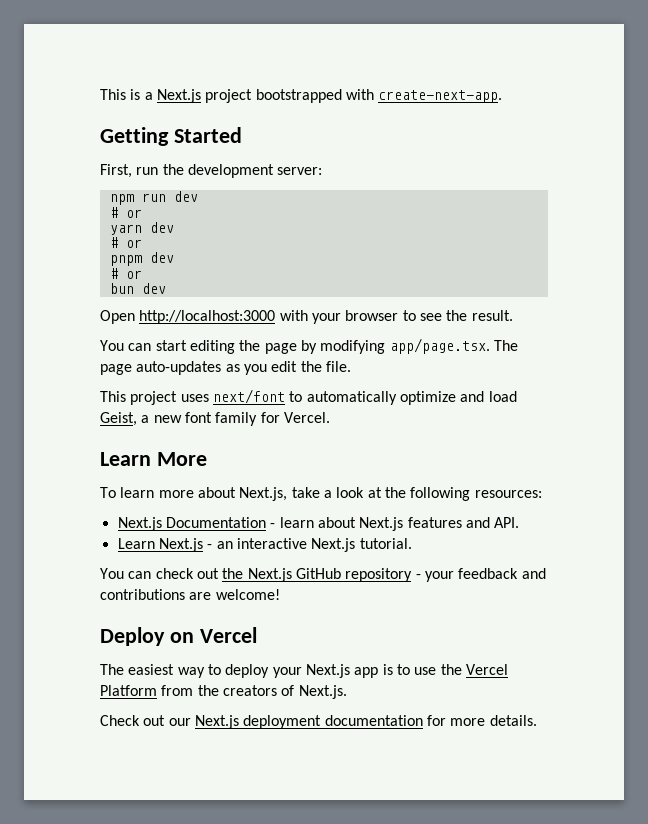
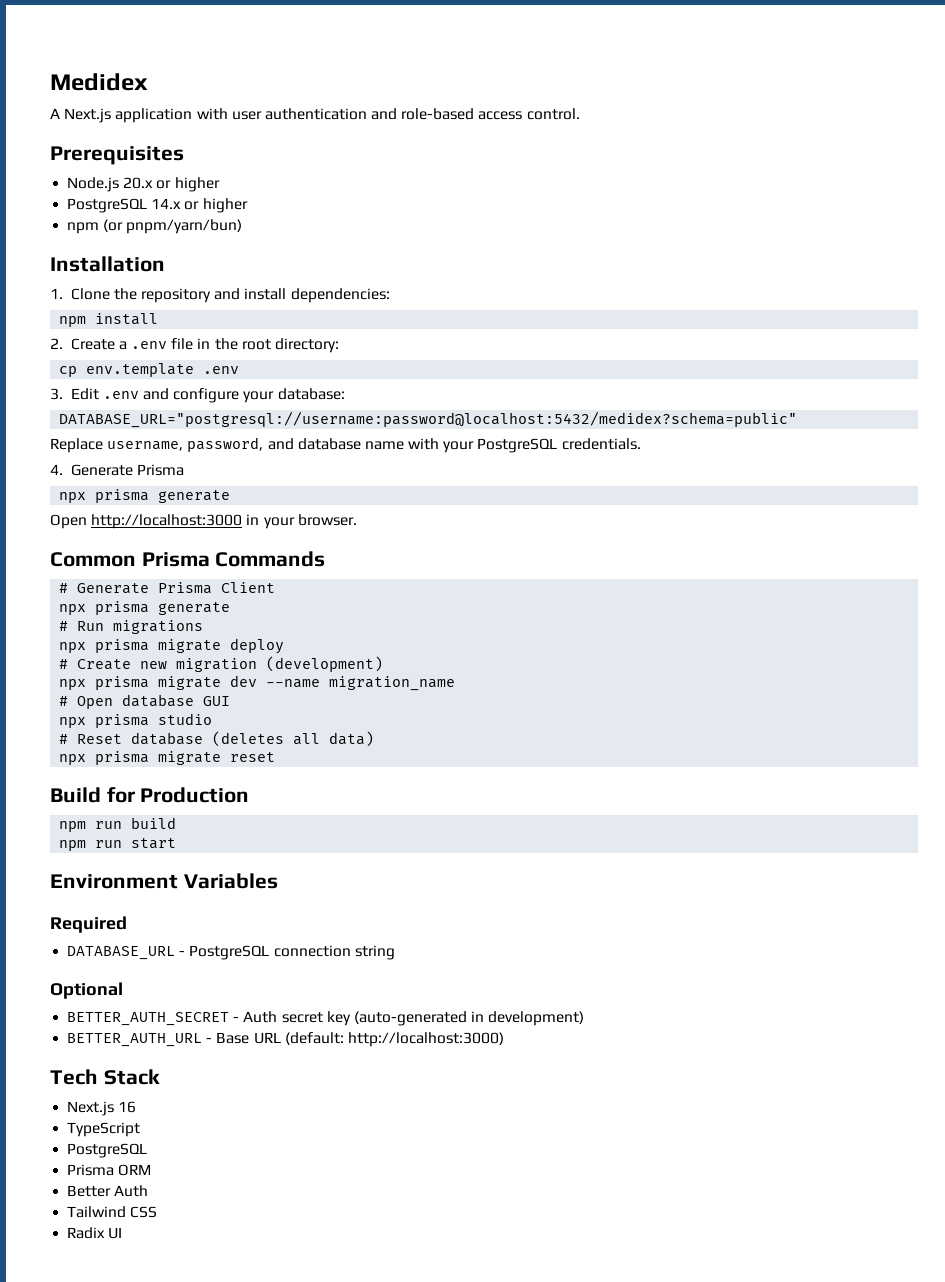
[100,89,503,103] [100,127,242,146] [100,164,323,178] [109,191,198,205] [109,207,142,218] [109,222,174,235] [109,237,142,248] [109,252,174,266] [109,268,142,279] [109,283,166,294] [100,310,513,324] [100,338,518,354] [100,361,351,375] [100,389,517,405] [100,412,330,426] [100,452,207,466] [100,487,542,501] [117,517,520,531] [117,538,412,552] [100,568,546,582] [100,589,280,600] [100,627,257,646] [100,664,508,678] [100,685,347,699] [100,715,537,729] This is a Next.js project bootstrapped with create-next-app. // Getting Started // First, run the development server: // npm run dev // # or // yarn dev // # or // pnpm dev // # or // bun dev // Open http://localhost:3000 with your browser to see the result. // You can start editing the page by modifying app/page.tsx. The page auto-updates as you edit the file. // This project uses next/font to automatically optimize and load Geist, a new font family for Vercel. // Learn More // To learn more about Next.js, take a look at the following resources: // Next.js Documentation - learn about Next.js features and API. // Learn Next.js - an interactive Next.js tutorial. // You can check out the Next.js GitHub repository - your feedback and contributions are welcome! // Deploy on Vercel // The easiest way to deploy your Next.js app is to use the Vercel Platform from the creators of Next.js. // Check out our Next.js deployment documentation for more details. -> [50,73,148,91] [50,108,580,123] [50,146,184,165] [67,177,220,192] [67,198,248,213] [67,219,243,234] [50,256,165,272] [50,288,390,303] [59,313,159,327] [50,338,340,353] [59,363,240,377] [50,388,345,403] [59,411,798,428] [50,437,641,453] [50,464,184,476] [59,489,231,503] [50,514,357,529] [50,551,326,567] [59,582,276,594] [59,601,231,615] [59,620,204,634] [59,638,285,654] [59,656,384,672] [59,675,456,691] [59,694,231,709] [59,713,213,728] [59,731,375,747] [59,751,276,765] [50,787,250,803] [59,817,177,832] [59,838,177,851] [50,873,278,889] [50,916,127,933] [67,945,395,960] [50,982,123,999] [67,1011,585,1026] [67,1032,504,1047] [50,1069,160,1085] [67,1101,137,1116] [67,1122,141,1137] [67,1143,148,1158] [67,1164,152,1176] [67,1185,149,1197] [67,1206,158,1218] [67,1227,123,1239] Medidex // A Next.js application with user authentication and role-based access control. // Prerequisites // Node.js 20.x or higher // PostgreSQL 14.x or higher // npm (or pnpm/yarn/bun) // Installation // 1. Clone the repository and install dependencies: // npm install // 2. Create a .env file in the root directory: // cp env.template .env // 3. Edit .env and configure your database: // DATABASE_URL="postgresql://username:password@localhost:5432/medidex?schema=public" // Replace username, password, and database name with your PostgreSQL credentials. // 4. Generate Prisma // npx prisma generate // Open http://localhost:3000 in your browser. // Common Prisma Commands // # Generate Prisma Client // npx prisma generate // # Run migrations // npx prisma migrate deploy // # Create new migration (development) // npx prisma migrate dev --name migration_name // # Open database GUI // npx prisma studio // # Reset database (deletes all data) // npx prisma migrate reset // Build for Production // npm run build // npm run start // Environment Variables // Required // DATABASE_URL - PostgreSQL connection string // Optional // BETTER_AUTH_SECRET - Auth secret key (auto-generated in development) // BETTER_AUTH_URL - Base URL (default: http://localhost:3000) // Tech Stack // Next.js 16 // TypeScript // PostgreSQL // Prisma ORM // Better Auth // Tailwind CSS // Radix UI

